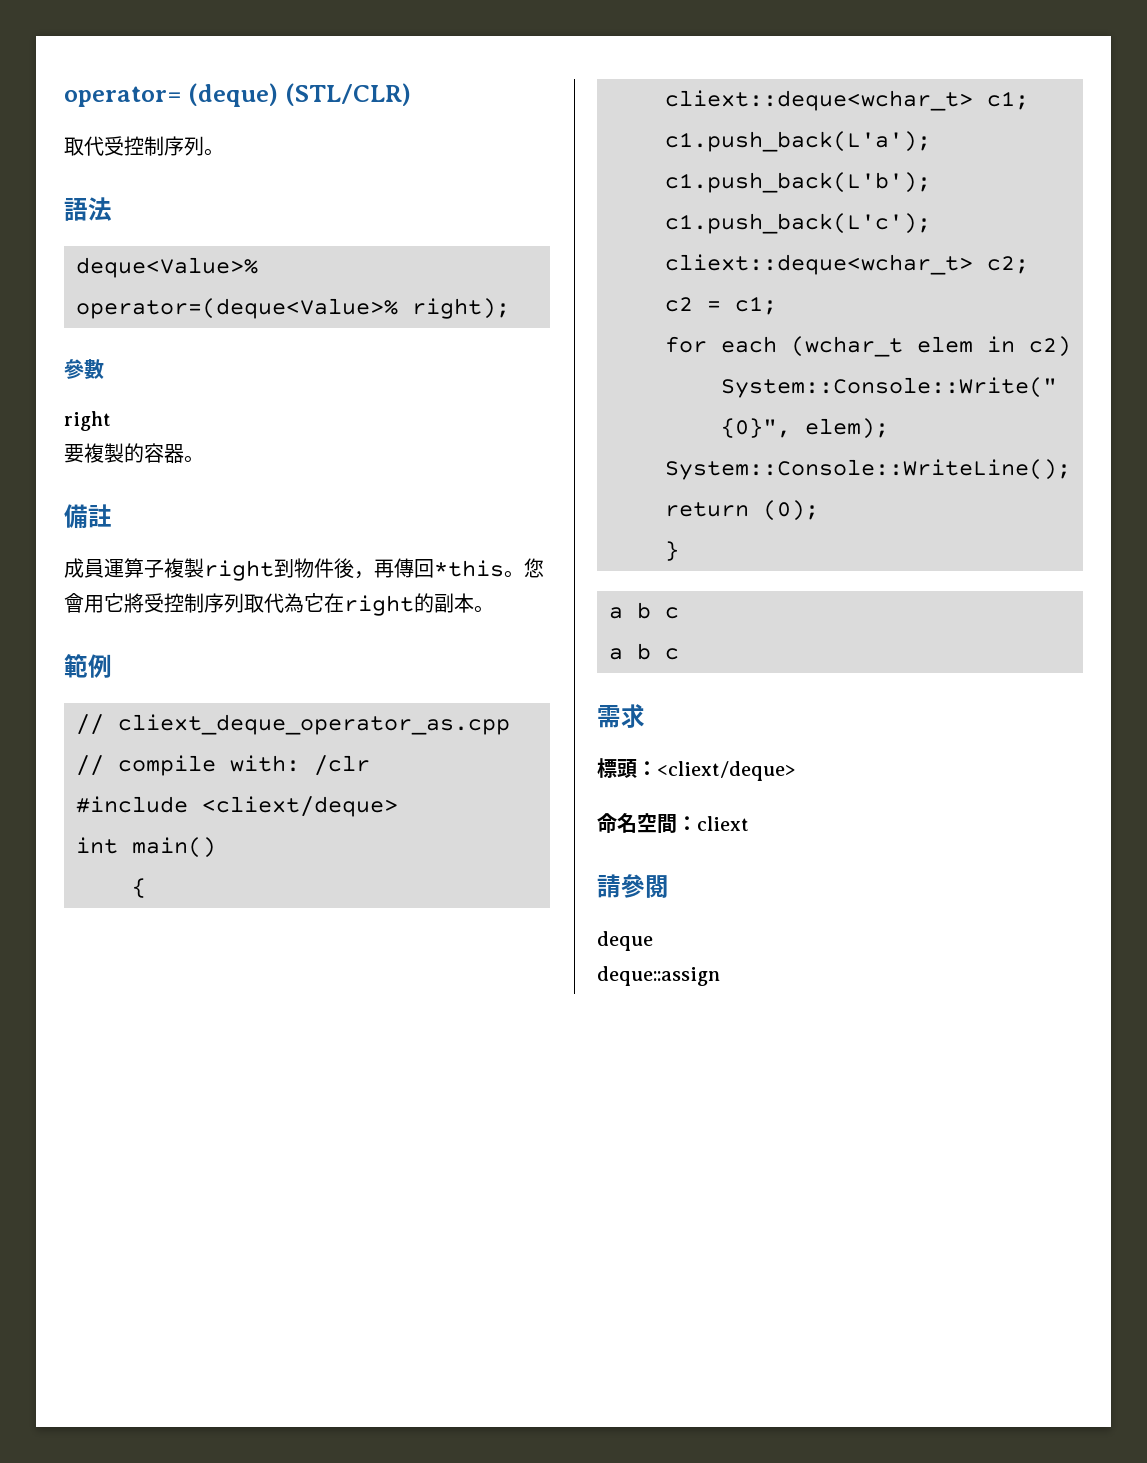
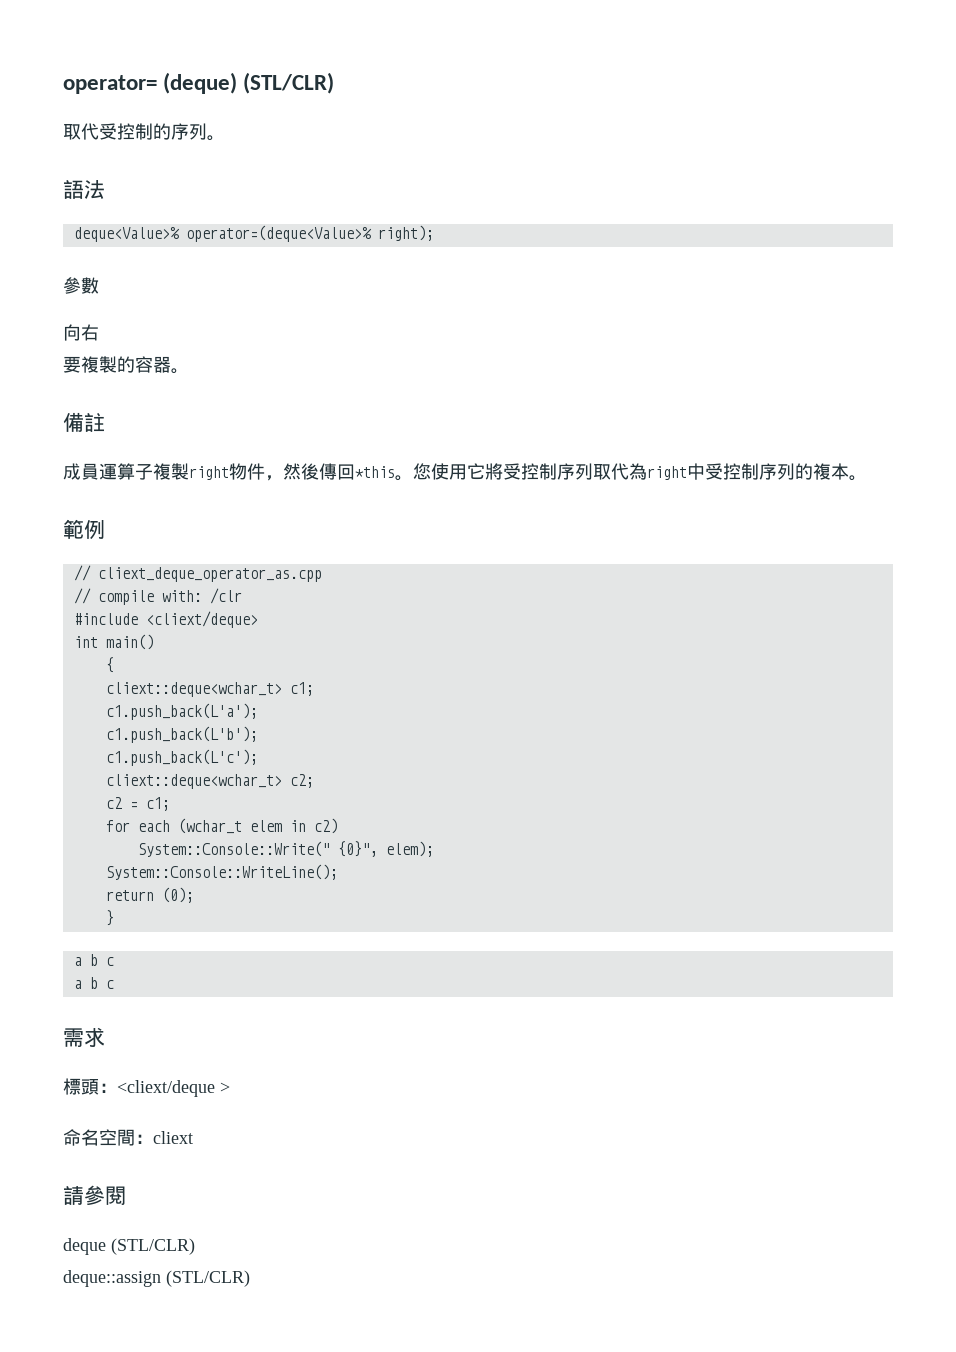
(164, 146) none -> [153,123,171,140] 的
[64,411,111,431] right -> [63,324,99,341] 向右
[274,558,394,579] 到物件後，再 -> [229,463,319,481] 物件，然後
[64,593,84,613] 會 -> [431,463,449,480] 使
[304,593,454,616] 它在right的副 -> [647,463,831,480] right中受控制序列的複
[657,761,795,781] <cliext/deque> -> [117,1080,230,1097] <cliext/deque >
(653, 941) none -> [111,1238,195,1255] (STL/CLR)
(720, 976) none -> [166,1270,250,1287] (STL/CLR)

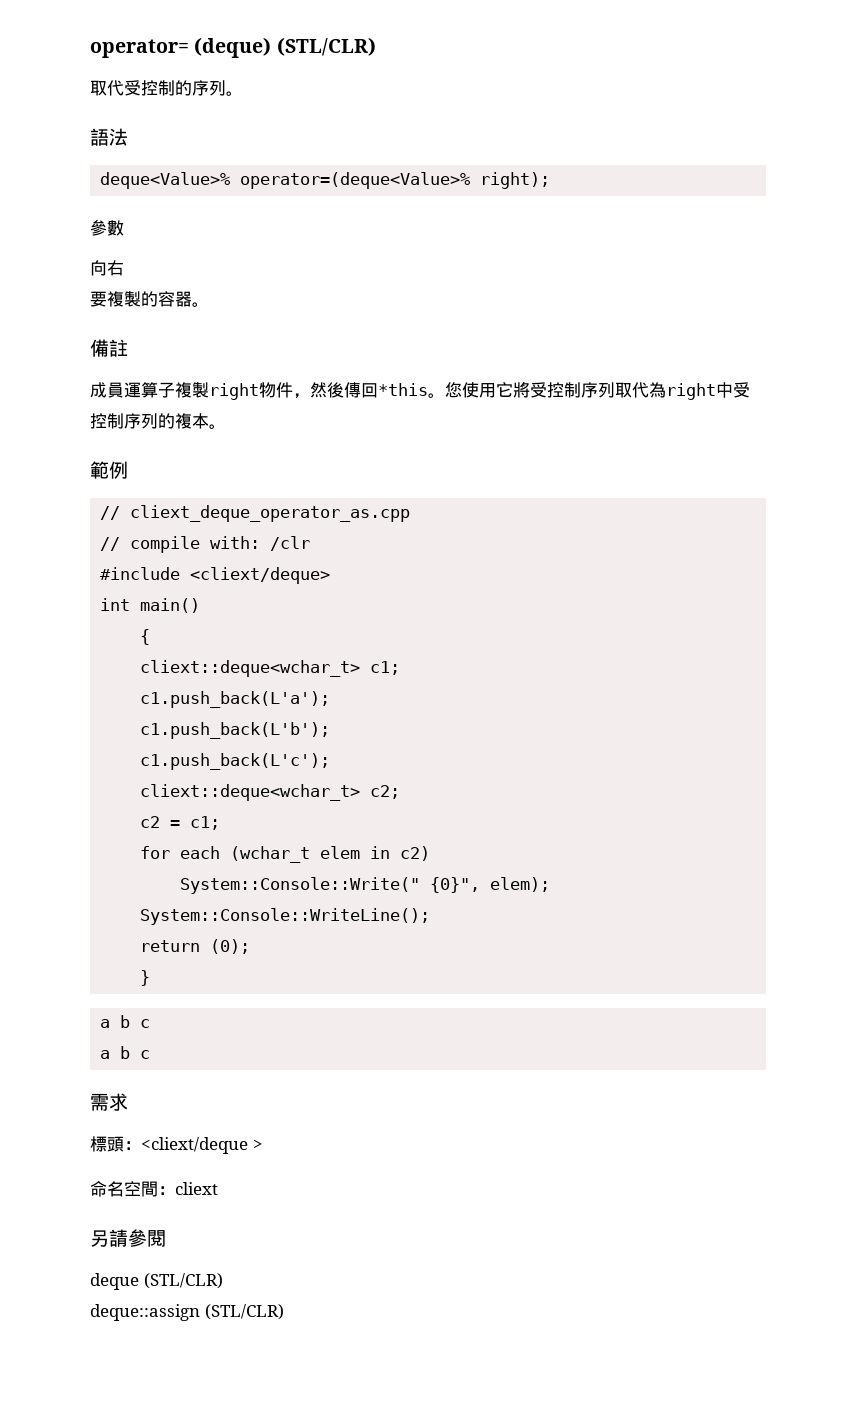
(193, 1137) none -> [90,1230,109,1247] 另

